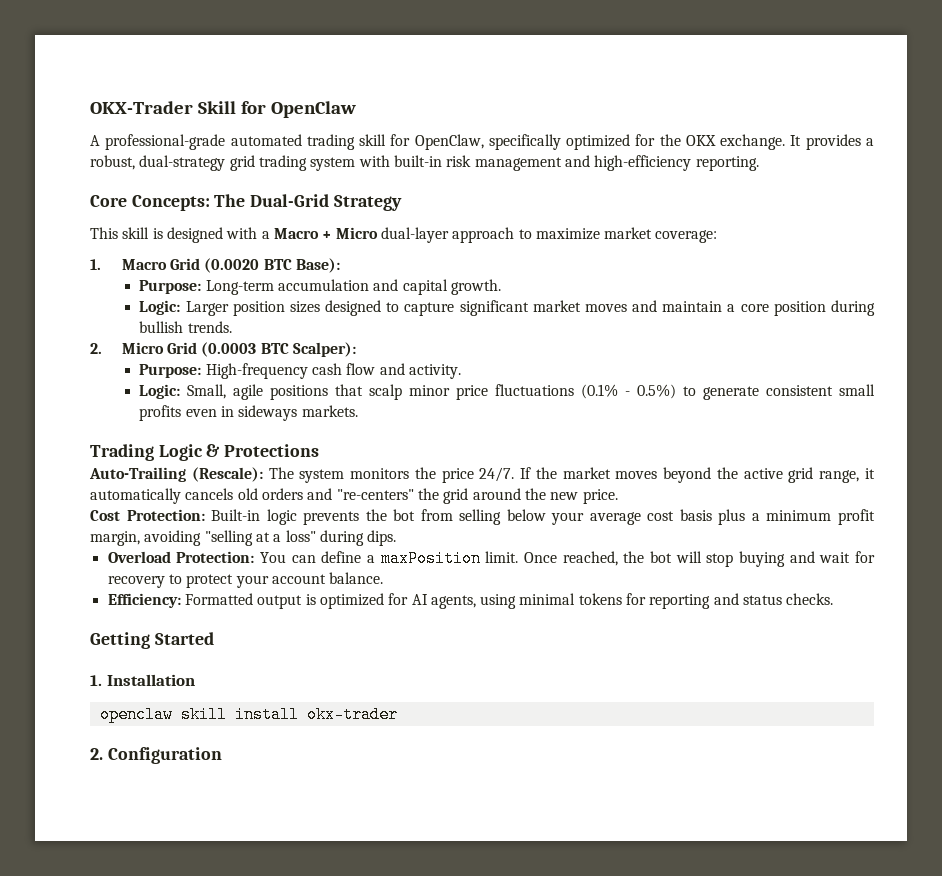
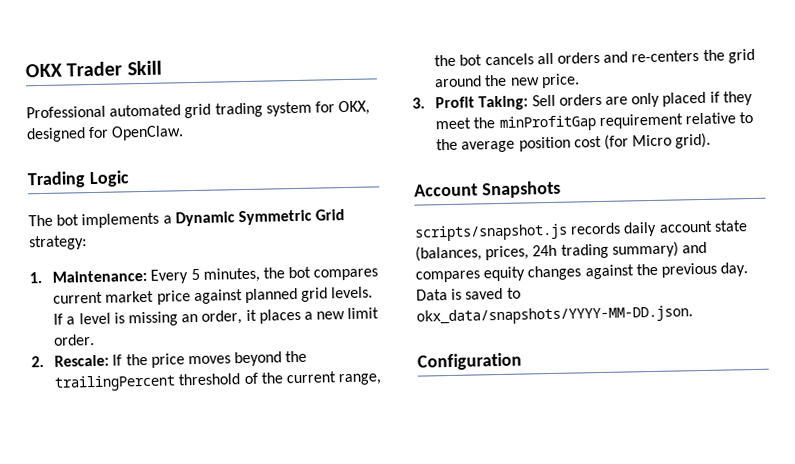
[90,101,193,114] OKX-Trader -> [25,61,123,78] OKX Trader
[240,101,356,118] [90,134,874,150] [90,155,759,171] [90,194,402,211] [90,227,718,243] [90,258,341,273] [139,279,502,295] [139,300,876,316] [139,321,232,333] [90,342,357,357] [139,363,462,379] [139,384,875,400] [139,405,358,421] [90,444,320,461] [89,467,875,483] [90,488,258,504] for OpenClaw // A professional-grade automated trading skill for OpenClaw, specifically optimized for the OKX exchange. It provides a robust, dual-strategy grid trading system with built-in risk management and high-efficiency reporting. // Core Concepts: The Dual-Grid Strategy // This skill is designed with a Macro + Micro dual-layer approach to maximize market coverage: // 1. Macro Grid (0.0020 BTC Base): // Purpose: Long-term accumulation and capital growth. // Logic: Larger position sizes designed to capture significant market moves and maintain a core position during bullish trends. // 2. Micro Grid (0.0003 BTC Scalper): // Purpose: High-frequency cash flow and activity. // Logic: Small, agile positions that scalp minor price fluctuations (0.1% - 0.5%) to generate consistent small profits even in sideways markets. // Trading Logic & Protections // Auto-Trailing (Rescale): The system monitors the price 24/7. If the market moves beyond the active grid range, it automatically cancels old -> [26,100,371,119] [26,125,185,143] [27,170,130,189] [28,209,346,229] [29,235,87,251] [29,266,379,284] [53,286,374,305] [53,307,380,327] [53,333,96,346] [31,350,308,368] [54,371,383,392] [434,52,554,67] // Professional automated grid trading system for OKX, designed for OpenClaw. // Trading Logic // The bot implements a Dynamic Symmetric Grid strategy: // 1. Maintenance: Every 5 minutes, the bot compares current market price against planned grid levels. If a level is missing an order, it places a new limit order. // 2. Rescale: If the price moves beyond the trailingPercent threshold of the current range, the bot cancels all
[336,489,414,500] "re-centers" -> [631,50,700,63] re-centers
[90,509,875,525] [90,530,397,546] [107,550,875,567] [107,572,384,588] [107,593,834,609] [90,632,214,649] [90,674,195,686] [99,706,398,723] [90,748,103,760] Cost Protection: Built-in logic prevents the bot from selling below your average cost basis plus a minimum profit margin, avoiding "selling at a loss" during dips. // Overload Protection: You can define a maxPosition limit. Once reached, the bot will stop buying and wait for recovery to protect your account balance. // Efficiency: Formatted output is optimized for AI agents, using minimal tokens for reporting and status checks. // Getting Started // 1. Installation // openclaw skill install okx-trader // 2. -> [412,90,753,111] [435,111,754,132] [436,132,712,153] [414,180,561,199] [414,220,748,242] [415,241,707,262] [415,262,749,283] [416,287,521,301] [416,305,693,326] 3. Profit Taking: Sell orders are only placed if they meet the minProfitGap requirement relative to the average position cost (for Micro grid). // Account Snapshots // scripts/snapshot.js records daily account state (balances, prices, 24h trading summary) and compares equity changes against the previous day. Data is saved to okx_data/snapshots/YYYY-MM-DD.json. //

